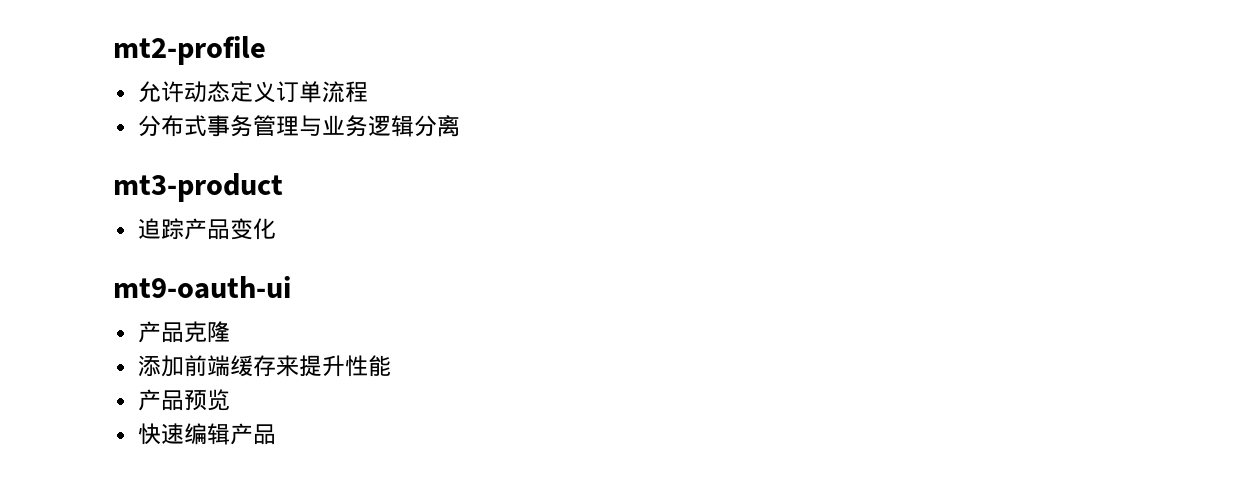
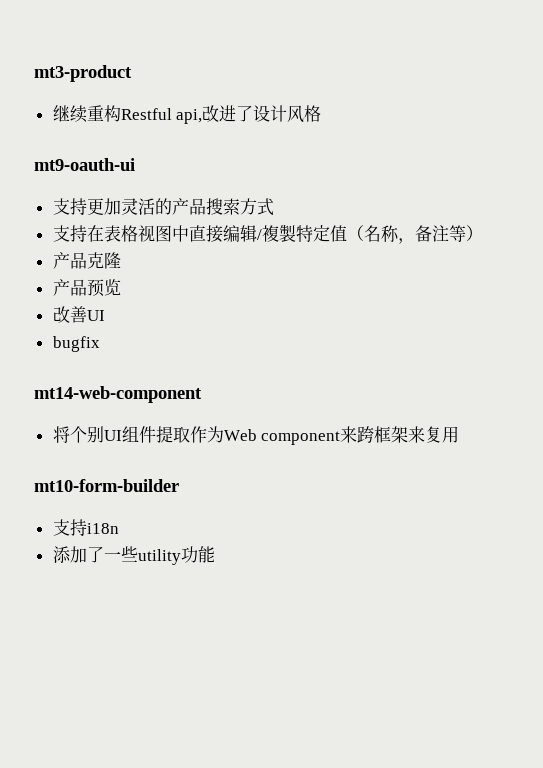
[113,36,266,65] [137,81,368,103] [137,115,460,137] [113,173,283,202] [137,218,276,240] [113,276,291,299] [137,321,230,343] [137,355,391,377] [137,389,230,411] [137,423,276,445] mt2-profile // 允许动态定义订单流程 // 分布式事务管理与业务逻辑分离 // mt3-product // 追踪产品变化 // mt9-oauth-ui // 产品克隆 // 添加前端缓存来提升性能 // 产品预览 // 快速编辑产品 -> [34,65,132,82] [52,105,322,124] [34,158,135,171] [52,198,274,216] [52,224,483,244] [52,252,121,269] [52,279,121,297] [52,306,105,323] [52,336,100,352] [34,386,202,403] [52,426,460,445] [34,479,179,492] [52,519,119,536] [52,546,215,565] mt3-product // 继续重构Restful api,改进了设计风格 // mt9-oauth-ui // 支持更加灵活的产品搜索方式 // 支持在表格视图中直接编辑/複製特定值（名称，备注等） // 产品克隆 // 产品预览 // 改善UI // bugfix // mt14-web-component // 将个别UI组件提取作为Web component来跨框架来复用 // mt10-form-builder // 支持i18n // 添加了一些utility功能

